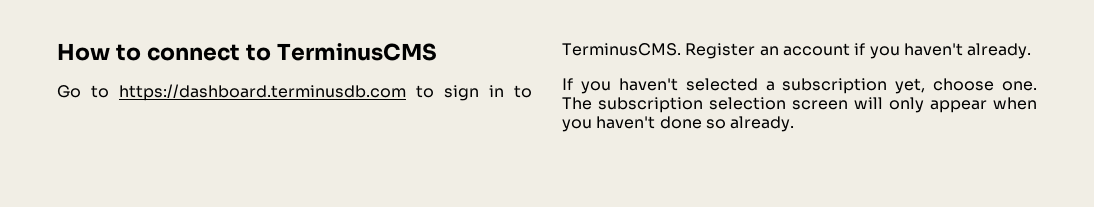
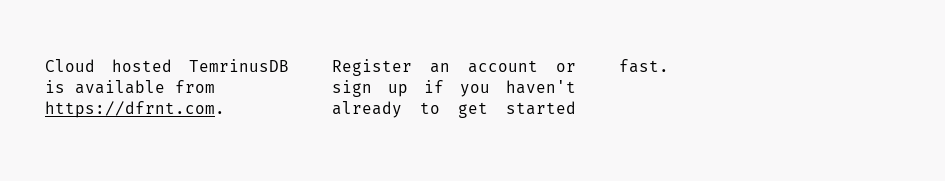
[57,43,437,61] [57,84,532,101] [562,43,1032,59] [562,78,1037,94] [562,97,1037,113] [562,116,795,132] How to connect to TerminusCMS // Go to https://dashboard.terminusdb.com to sign in to TerminusCMS. Register an account if you haven't already. // If you haven't selected a subscription yet, choose one. The subscription selection screen will only appear when you haven't done so already. -> [45,59,289,72] [45,80,215,94] [45,101,225,118] [332,59,576,76] [332,80,576,97] [332,101,576,118] [619,59,669,73] Cloud hosted TemrinusDB is available from https://dfrnt.com. Register an account or sign up if you haven't already to get started fast.

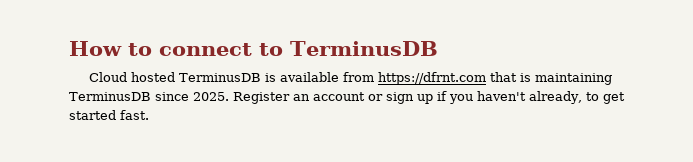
(45, 65) none -> [69,41,438,56] How to connect to TerminusDB //
[189,59,289,72] TemrinusDB -> [179,73,262,82] TerminusDB
[45,101,225,118] https://dfrnt.com. -> [378,72,613,85] [69,92,229,101] https://dfrnt.com that is maintaining TerminusDB since 2025.
[332,101,402,118] already -> [528,91,582,104] already,

